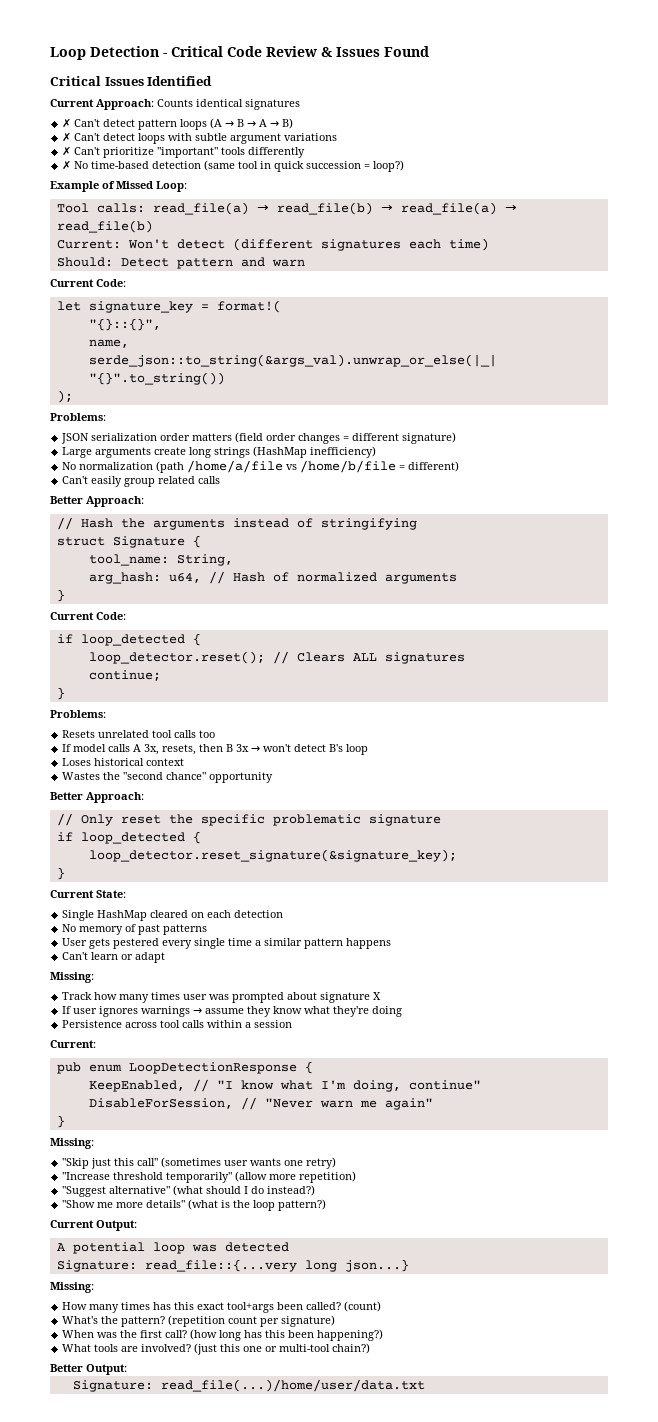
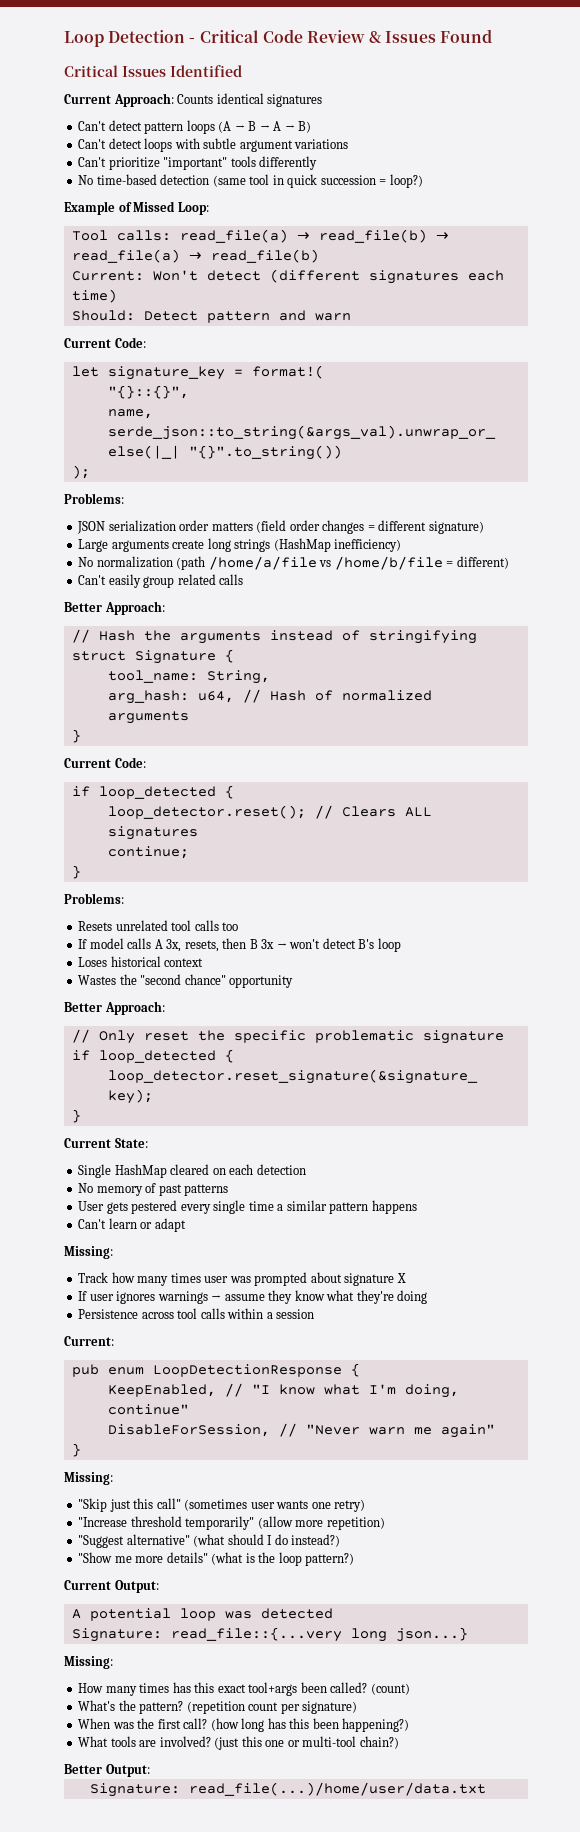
[62,118,72,128] ✗ -> (323, 100) none
[62,132,72,142] ✗ -> (312, 127) none
[62,146,72,156] ✗ -> (349, 144) none
[62,160,72,170] ✗ -> (318, 163) none

